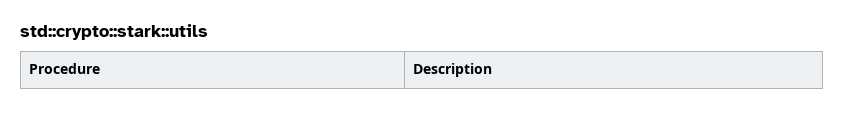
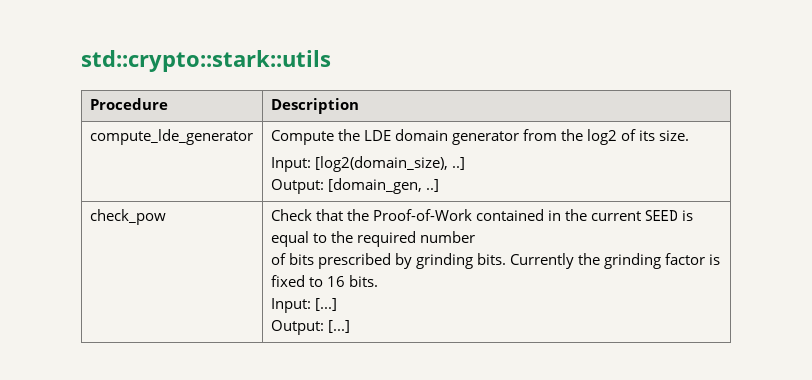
(493, 70) none -> [89,129,253,145] [270,129,689,145] [270,156,465,172] [270,178,439,194] [89,209,166,225] [270,209,693,221] [270,231,475,247] [270,253,720,269] [270,275,378,287] [270,298,337,313] [270,320,350,335] // compute_lde_generator | Compute the LDE domain generator from the log2 of its size. // Input: [log2(domain_size), ..] // Output: [domain_gen, ..] // check_pow | Check that the Proof-of-Work contained in the current SEED is equal to the required number // of bits prescribed by grinding bits. Currently the grinding factor is fixed to 16 bits. // Input: [...] // Output: [...]

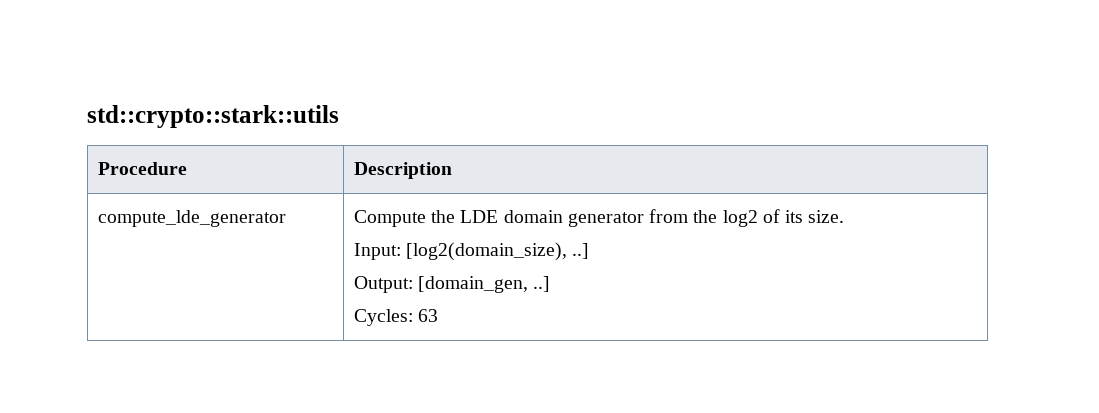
[89,209,166,225] [270,209,693,221] [270,231,475,247] [270,253,720,269] [270,275,378,287] [270,298,337,313] [270,320,350,335] // check_pow | Check that the Proof-of-Work contained in the current SEED is equal to the required number // of bits prescribed by grinding bits. Currently the grinding factor is fixed to 16 bits. // Input: [...] // Output: [...] -> [353,309,438,326] // Cycles: 63

